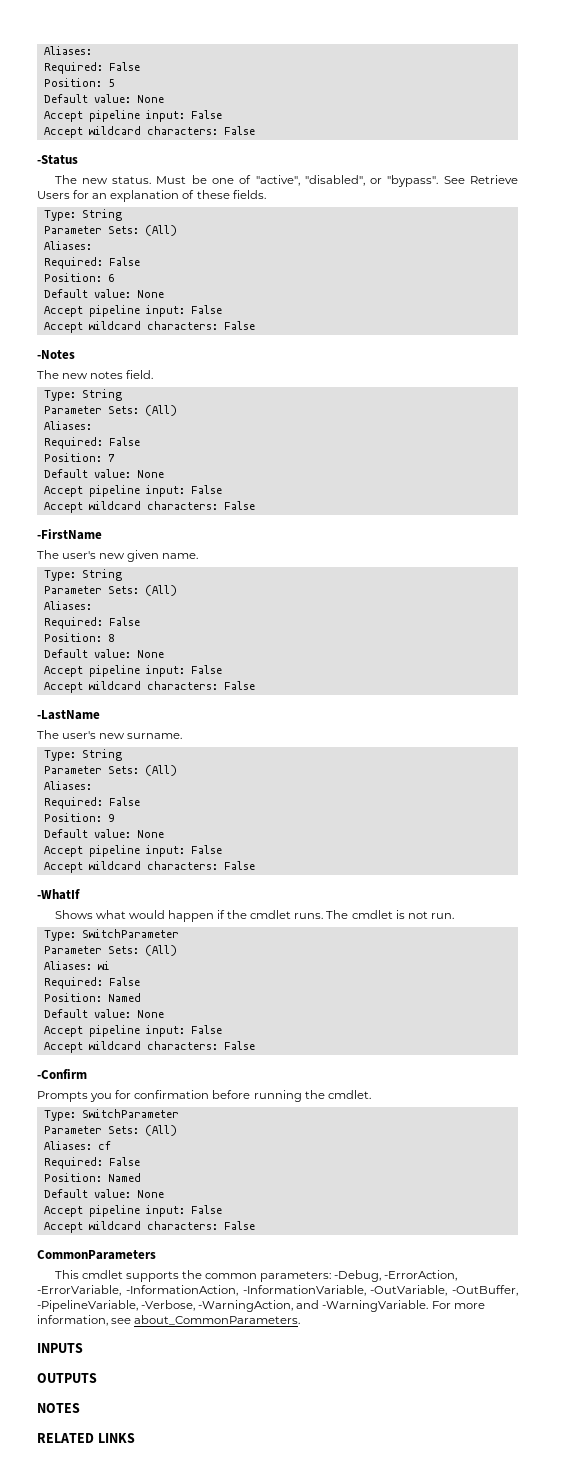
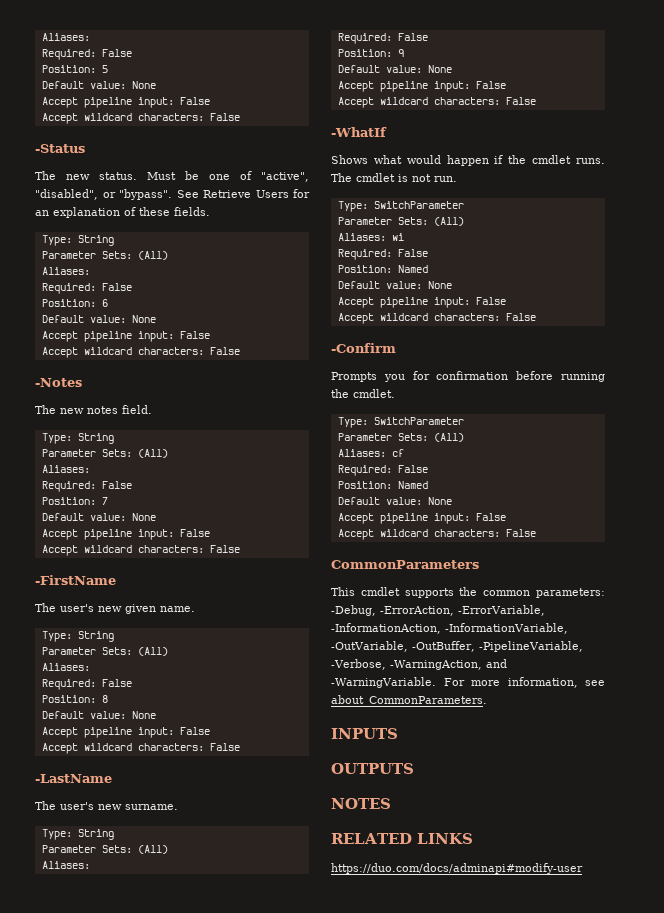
(135, 1438) none -> [331,863,583,874] // https://duo.com/docs/adminapi#modify-user

